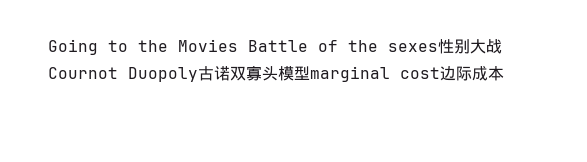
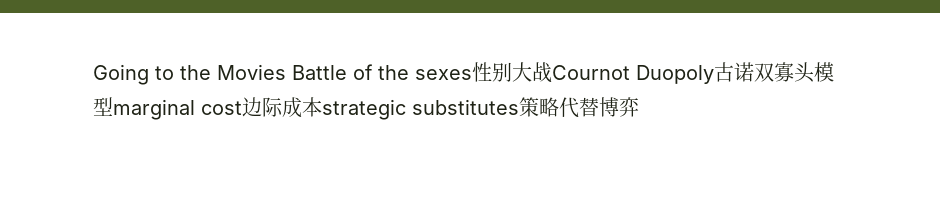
(504, 73) none -> [322,97,639,120] strategic substitutes策略代替博弈

